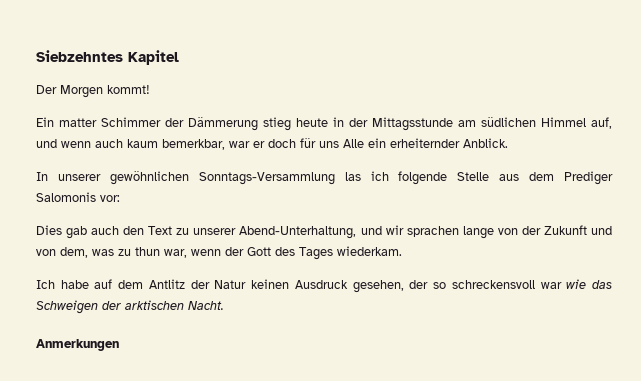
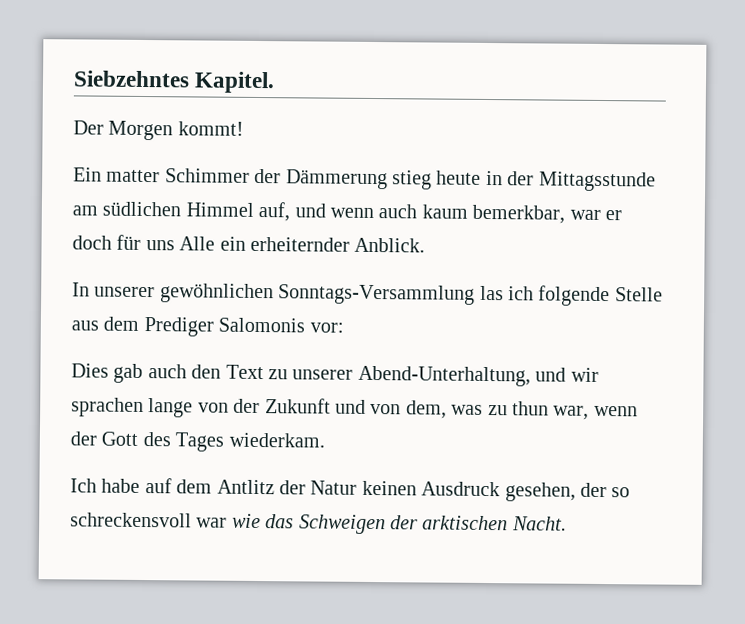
[128,50,179,65] Kapitel -> [194,71,276,94] Kapitel.
[36,339,119,351] // Anmerkungen -> (567, 523) none

